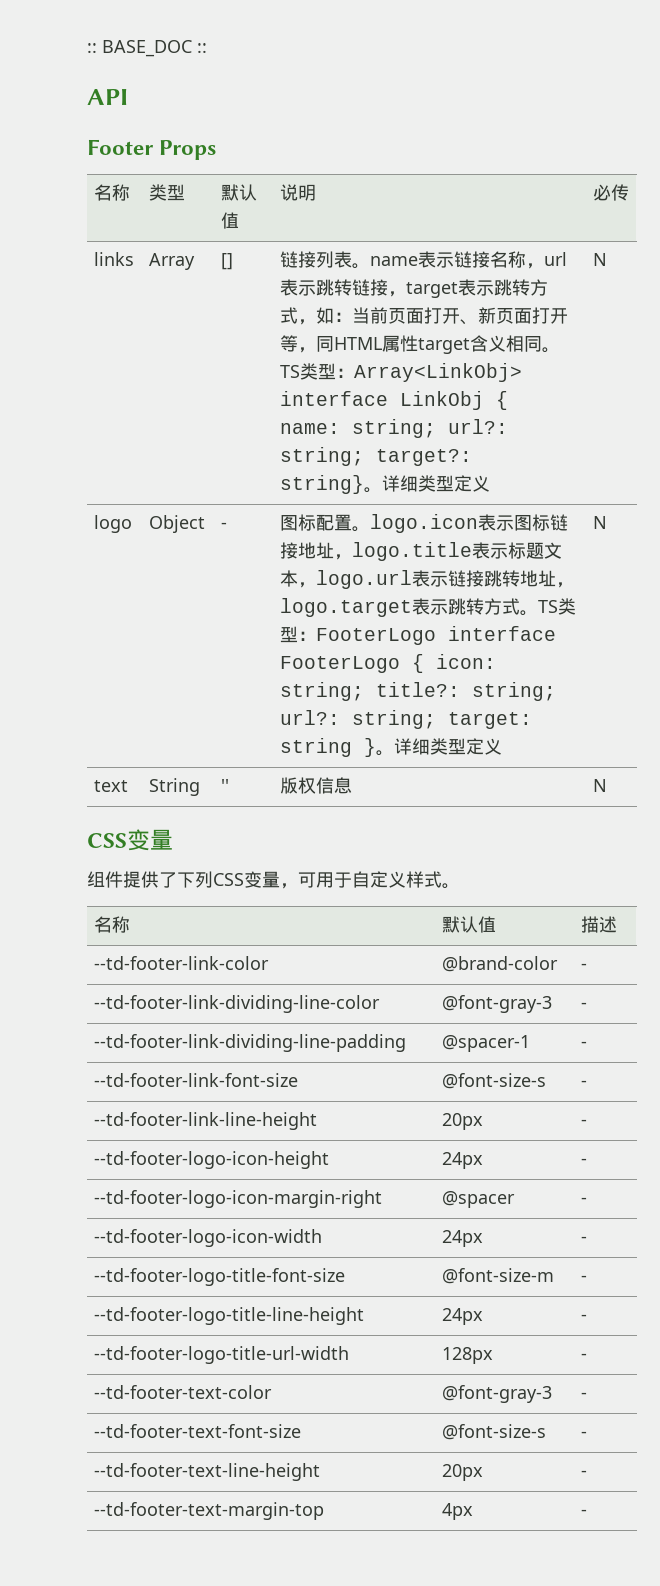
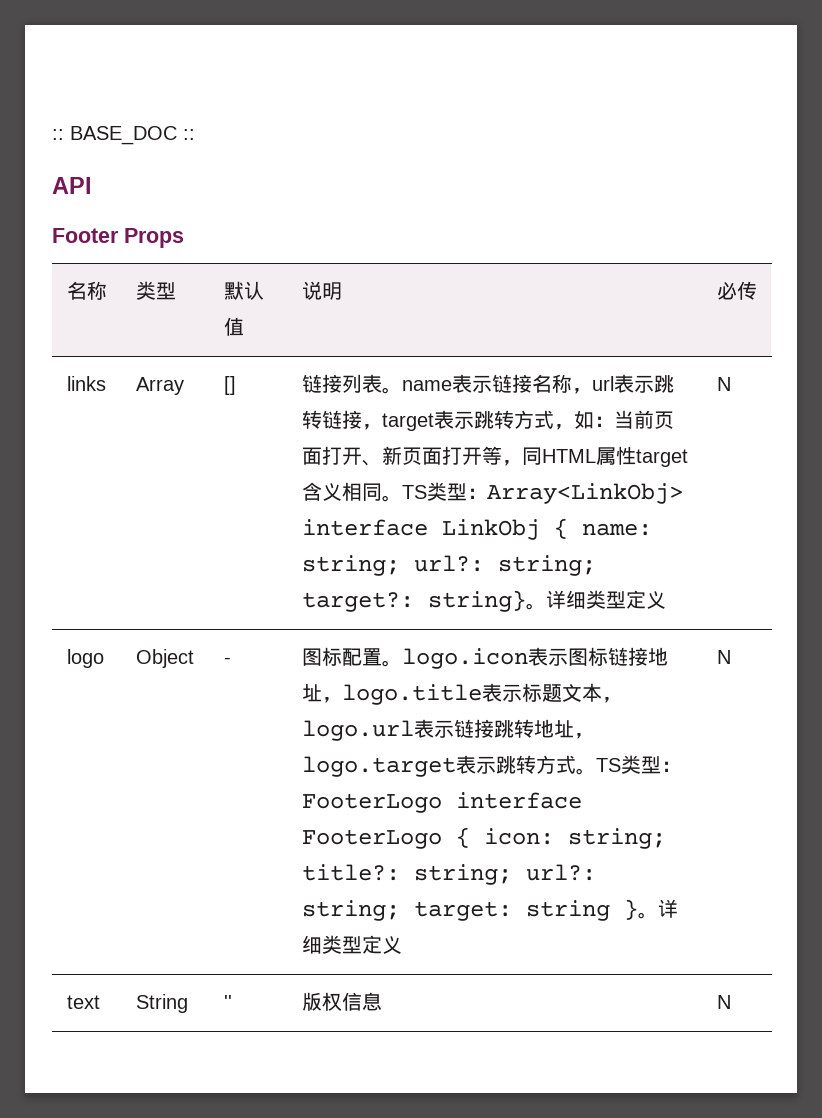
[87,829,173,851] [87,871,460,889] [94,916,131,933] [442,916,497,933] [581,916,618,933] [94,956,270,970] [442,956,559,972] [581,963,588,970] [94,995,381,1013] [442,995,553,1013] [581,1002,588,1009] [94,1034,407,1052] [442,1035,531,1052] [581,1041,588,1048] [94,1073,299,1087] [442,1073,547,1089] [581,1080,588,1087] [94,1112,318,1130] [442,1113,484,1130] [581,1119,588,1126] [94,1151,330,1169] [442,1152,484,1169] [581,1158,588,1165] [94,1190,383,1208] [442,1191,516,1208] [581,1197,588,1204] [94,1229,323,1247] [442,1230,484,1247] [581,1236,588,1243] [94,1268,346,1286] [442,1268,555,1284] [581,1275,588,1282] [94,1307,365,1325] [442,1308,484,1325] [581,1314,588,1321] [94,1346,350,1364] [442,1347,494,1364] [581,1353,588,1360] [94,1385,273,1399] [442,1385,553,1403] [581,1392,588,1399] [94,1424,302,1438] [442,1424,547,1440] [581,1431,588,1438] [94,1463,321,1481] [442,1464,484,1481] [581,1470,588,1477] [94,1502,325,1520] [442,1503,474,1520] [581,1509,588,1516] // CSS变量 // 组件提供了下列CSS变量，可用于自定义样式。 // 名称 | 默认值 | 描述 // --td-footer-link-color | @brand-color | - // --td-footer-link-dividing-line-color | @font-gray-3 | - // --td-footer-link-dividing-line-padding | @spacer-1 | - // --td-footer-link-font-size | @font-size-s | - // --td-footer-link-line-height | 20px | - // --td-footer-logo-icon-height | 24px | - // --td-footer-logo-icon-margin-right | @spacer | - // --td-footer-logo-icon-width | 24px | - // --td-footer-logo-title-font-size | @font-size-m | - // --td-footer-logo-title-line-height | 24px | - // --td-footer-logo-title-url-width | 128px | - // --td-footer-text-color | @font-gray-3 | - // --td-footer-text-font-size | @font-size-s | - // --td-footer-text-line-height | 20px | - // --td-footer-text-margin-top | 4px | - -> (731, 1002) none

